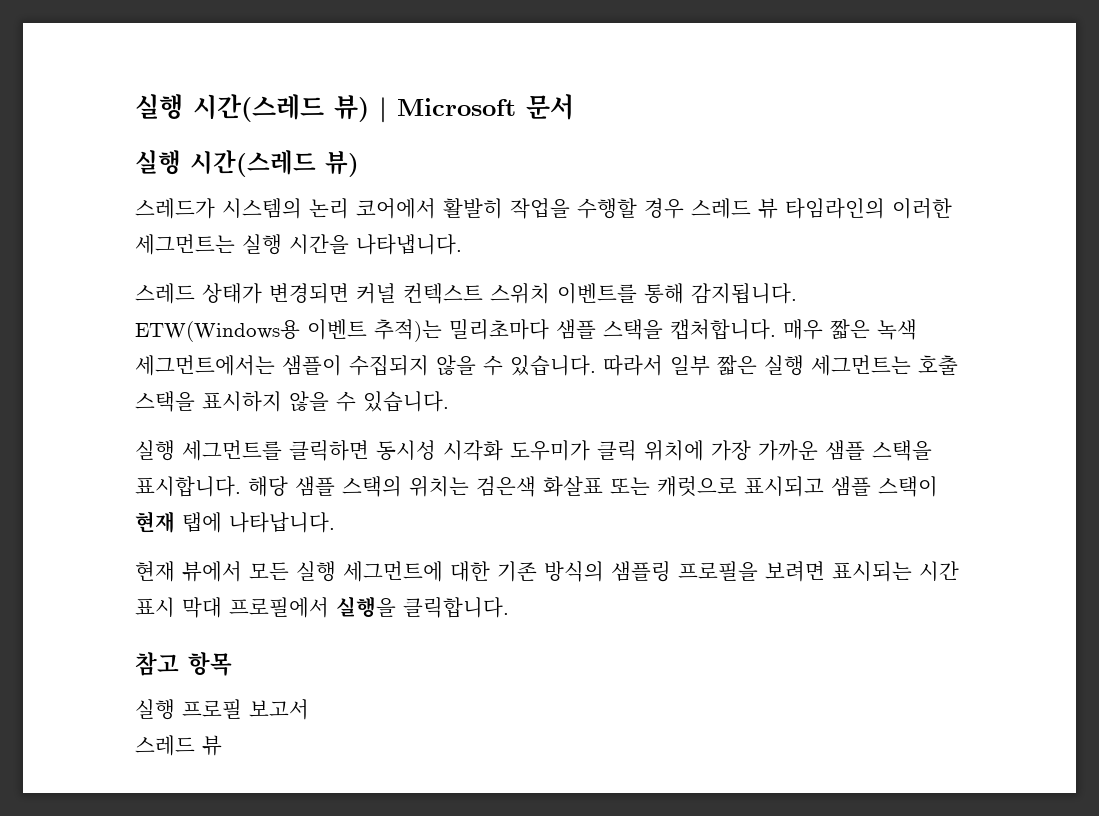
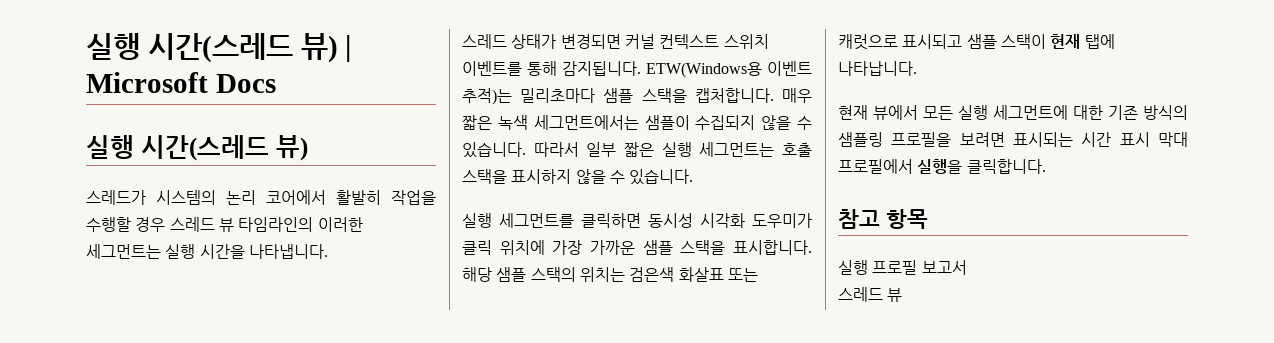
[526,94,574,120] 문서 -> [215,74,276,93] Docs

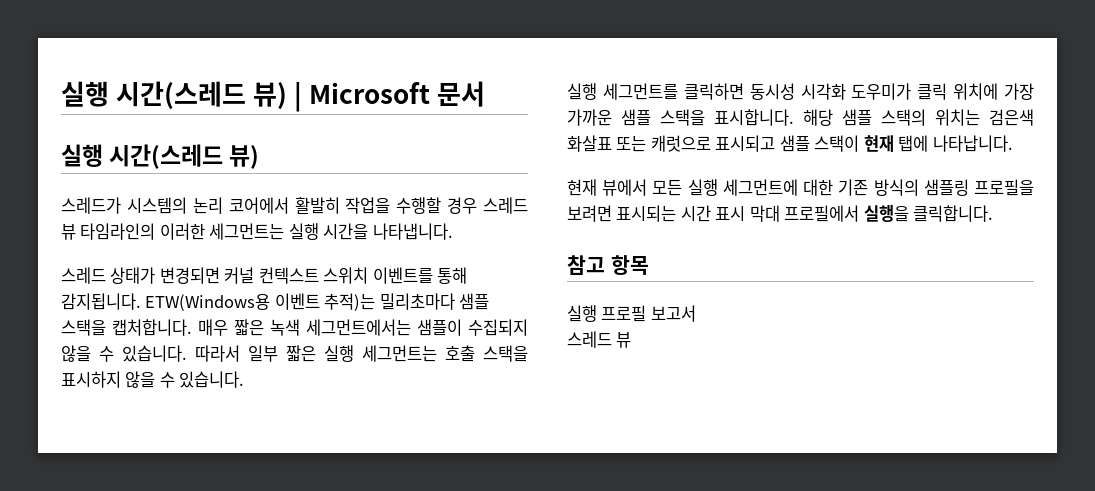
[215,74,276,93] Docs -> [437,81,486,107] 문서

